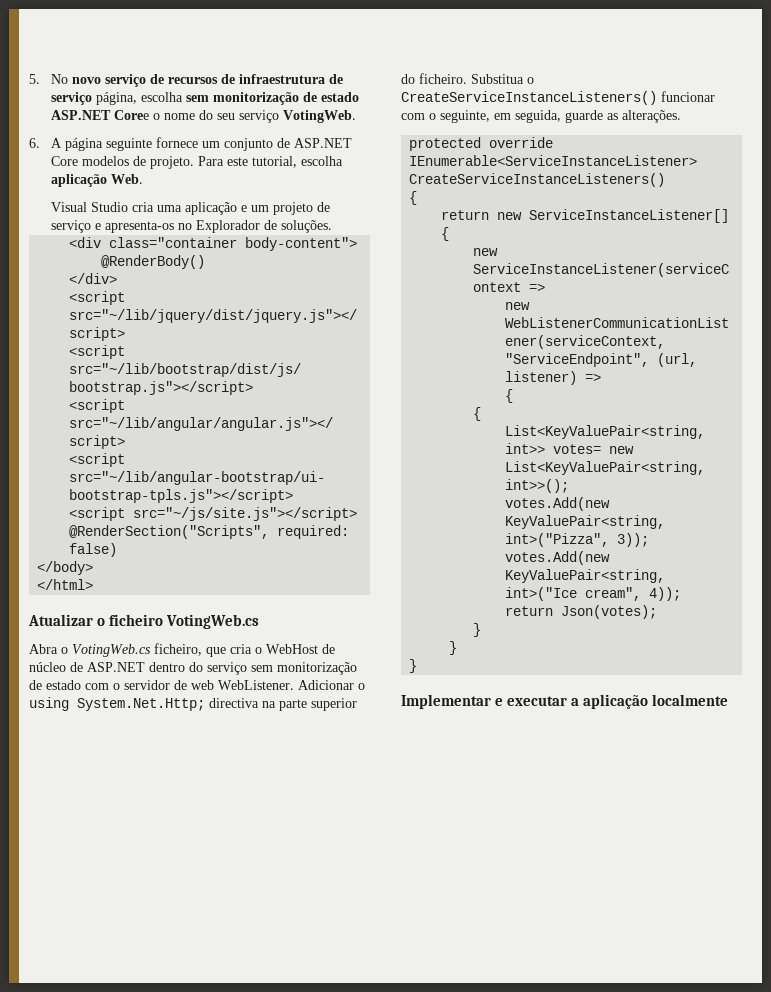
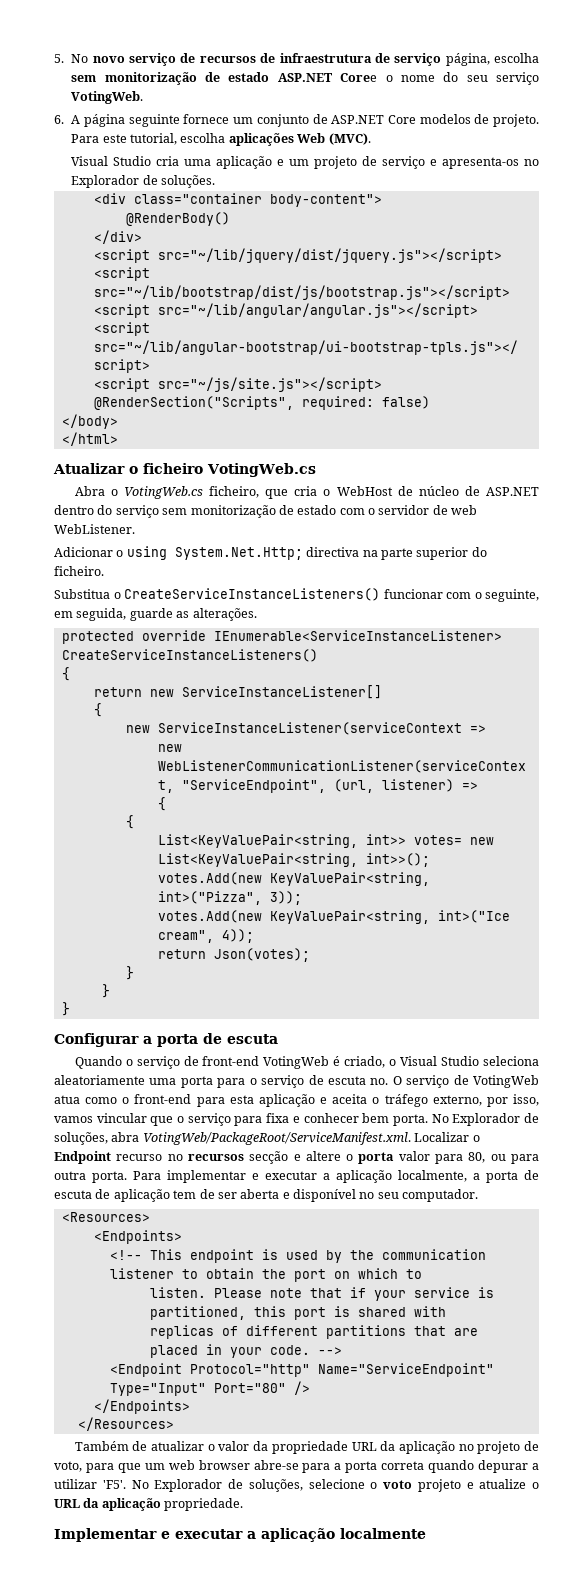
[50,174,143,187] aplicação Web. -> [228,133,371,146] aplicações Web (MVC).
(294, 685) none -> (135, 529) //
(467, 78) none -> (104, 571) //
(418, 666) none -> [54,1033,278,1047] [74,1056,539,1069] [54,1075,540,1088] [54,1094,539,1107] [54,1113,539,1126] [54,1132,480,1145] [54,1151,540,1164] [54,1170,539,1183] [54,1189,479,1202] [61,1212,150,1222] [93,1230,182,1244] [109,1249,486,1263] [109,1268,422,1282] [149,1287,494,1301] [149,1306,446,1320] [149,1325,478,1339] [149,1344,342,1358] [109,1363,494,1377] [109,1381,310,1396] [93,1399,190,1414] [77,1417,174,1431] [74,1441,540,1454] [54,1460,539,1473] [54,1479,539,1492] [54,1498,244,1511] // Configurar a porta de escuta // Quando o serviço de front-end VotingWeb é criado, o Visual Studio seleciona aleatoriamente uma porta para o serviço de escuta no. O serviço de VotingWeb atua como o front-end para esta aplicação e aceita o tráfego externo, por isso, vamos vincular que o serviço para fixa e conhecer bem porta. No Explorador de soluções, abra VotingWeb/PackageRoot/ServiceManifest.xml. Localizar o Endpoint recurso no recursos secção e altere o porta valor para 80, ou para outra porta. Para implementar e executar a aplicação localmente, a porta de escuta de aplicação tem de ser aberta e disponível no seu computador. // <Resources> // <Endpoints> // <!-- This endpoint is used by the communication listener to obtain the port on which to // listen. Please note that if your service is partitioned, this port is shared with // replicas of different partitions that are placed in your code. --> // <Endpoint Protocol="http" Name="ServiceEndpoint" Type="Input" Port="80" /> // </Endpoints> // </Resources> // Também de atualizar o valor da propriedade URL da aplicação no projeto de voto, para que um web browser abre-se para a porta correta quando depurar a utilizar 'F5'. No Explorador de soluções, selecione o voto projeto e atualize o URL da aplicação propriedade.

